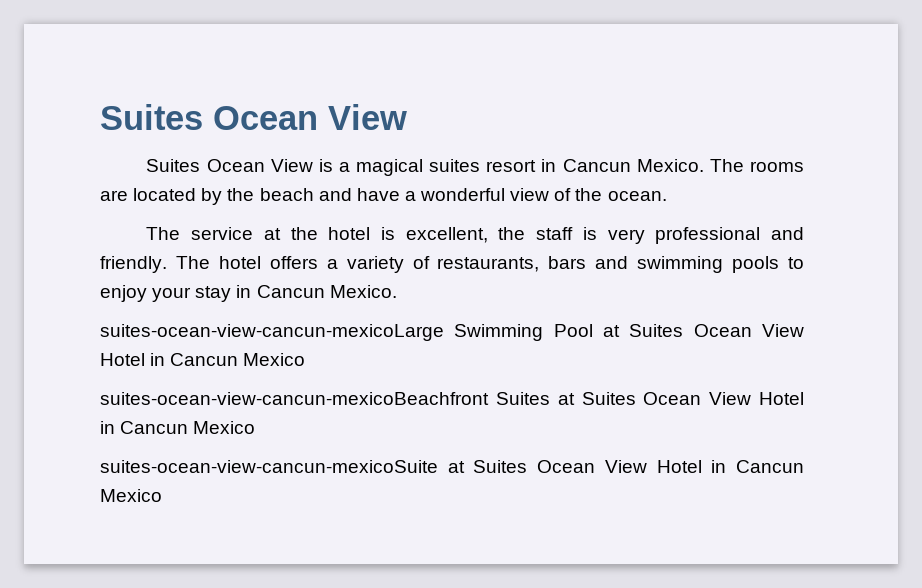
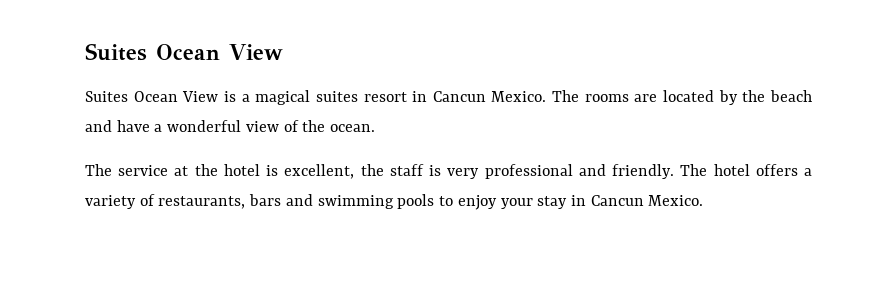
[100,324,805,341] [100,353,306,366] [100,392,805,405] [100,421,256,434] [100,460,804,473] [100,489,162,502] // suites-ocean-view-cancun-mexicoLarge Swimming Pool at Suites Ocean View Hotel in Cancun Mexico // suites-ocean-view-cancun-mexicoBeachfront Suites at Suites Ocean View Hotel in Cancun Mexico // suites-ocean-view-cancun-mexicoSuite at Suites Ocean View Hotel in Cancun Mexico -> (704, 200) none

